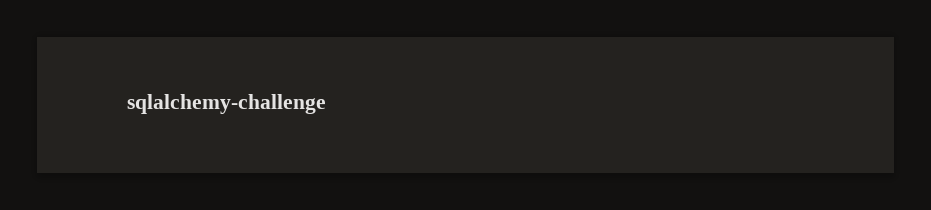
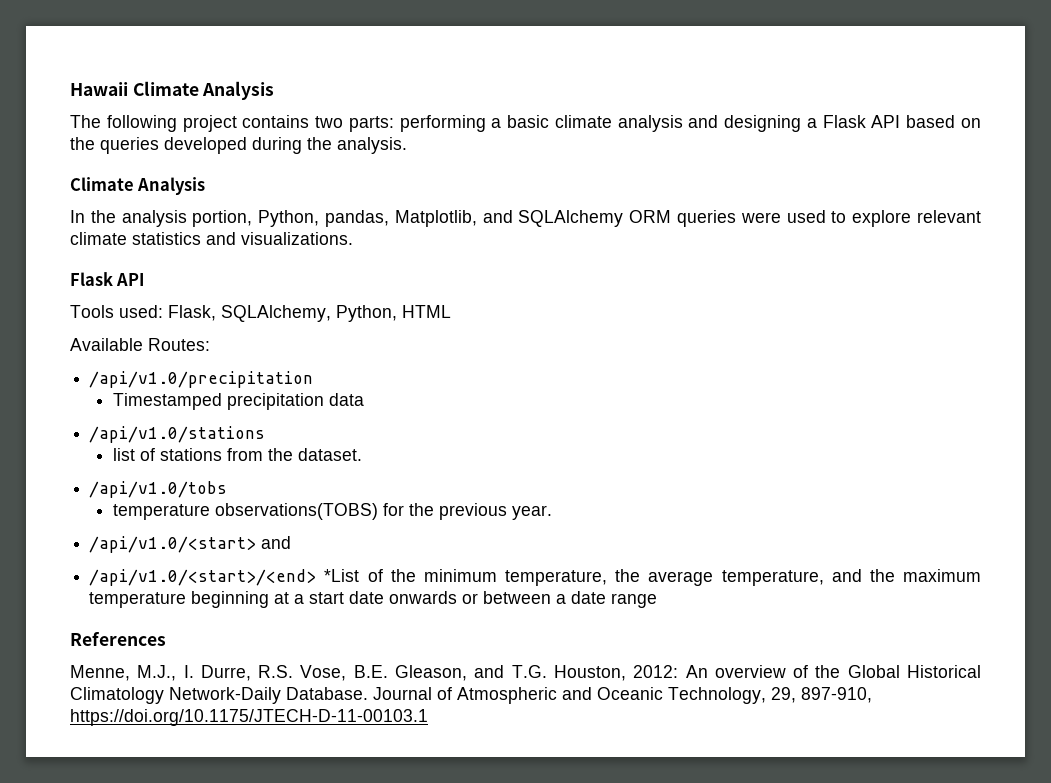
[127,94,326,114] sqlalchemy-challenge -> [70,81,275,100] [70,115,981,132] [70,137,407,154] [70,177,206,195] [70,210,981,227] [70,232,353,245] [70,272,145,286] [70,305,451,322] [70,338,210,351] [89,371,314,388] [112,393,364,410] [89,426,266,443] [112,448,362,461] [89,481,228,498] [112,503,552,520] [89,536,292,553] [89,569,981,586] [89,591,658,608] [70,631,166,646] [70,665,981,681] [70,687,872,704] [70,709,428,726] Hawaii Climate Analysis // The following project contains two parts: performing a basic climate analysis and designing a Flask API based on the queries developed during the analysis. // Climate Analysis // In the analysis portion, Python, pandas, Matplotlib, and SQLAlchemy ORM queries were used to explore relevant climate statistics and visualizations. // Flask API // Tools used: Flask, SQLAlchemy, Python, HTML // Available Routes: // /api/v1.0/precipitation // Timestamped precipitation data // /api/v1.0/stations // list of stations from the dataset. // /api/v1.0/tobs // temperature observations(TOBS) for the previous year. // /api/v1.0/<start> and // /api/v1.0/<start>/<end> *List of the minimum temperature, the average temperature, and the maximum temperature beginning at a start date onwards or between a date range // References // Menne, M.J., I. Durre, R.S. Vose, B.E. Gleason, and T.G. Houston, 2012: An overview of the Global Historical Climatology Network-Daily Database. Journal of Atmospheric and Oceanic Technology, 29, 897-910, https://doi.org/10.1175/JTECH-D-11-00103.1

